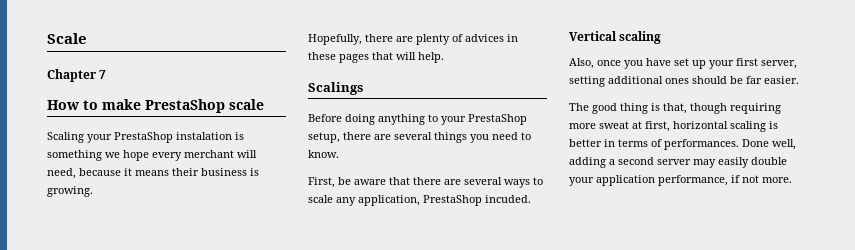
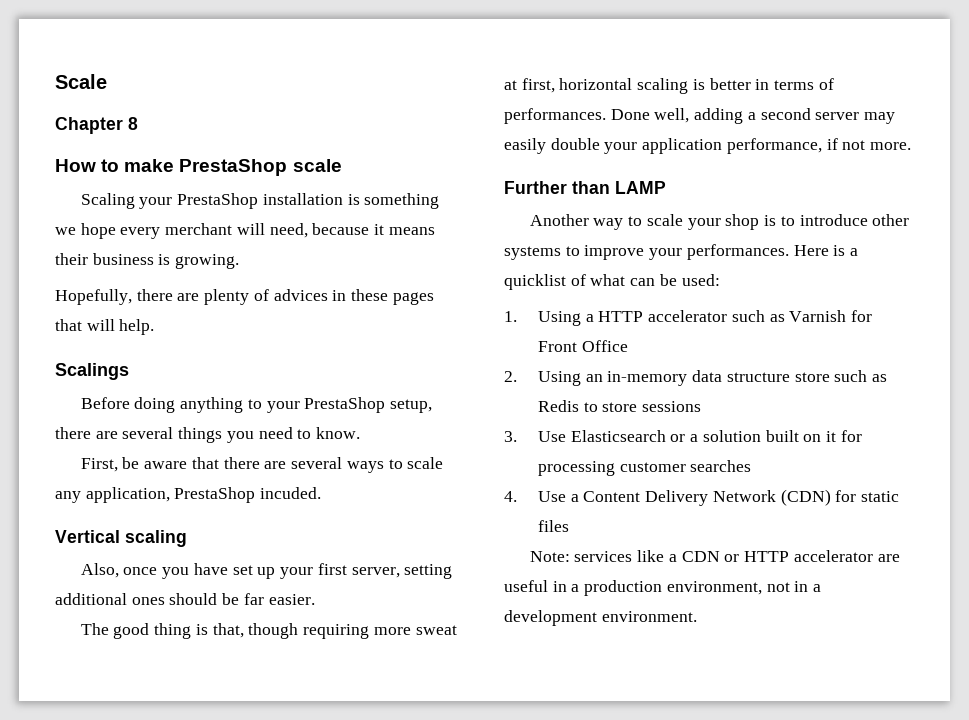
[99,70,107,79] 7 -> [128,117,138,130] 8
[176,132,232,140] instalation -> [262,193,343,205] installation
(792, 180) none -> [504,181,666,194] [529,214,910,230] [504,244,859,260] [504,274,720,290] [504,310,872,326] [537,340,628,352] [504,370,887,386] [537,400,702,412] [504,430,862,442] [537,460,752,476] [504,489,899,506] [537,520,569,532] [529,550,900,562] [504,580,822,596] [504,610,697,626] // Further than LAMP // Another way to scale your shop is to introduce other systems to improve your performances. Here is a quicklist of what can be used: // 1. Using a HTTP accelerator such as Varnish for Front Office // 2. Using an in-memory data structure store such as Redis to store sessions // 3. Use Elasticsearch or a solution built on it for processing customer searches // 4. Use a Content Delivery Network (CDN) for static files // Note: services like a CDN or HTTP accelerator are useful in a production environment, not in a development environment.

